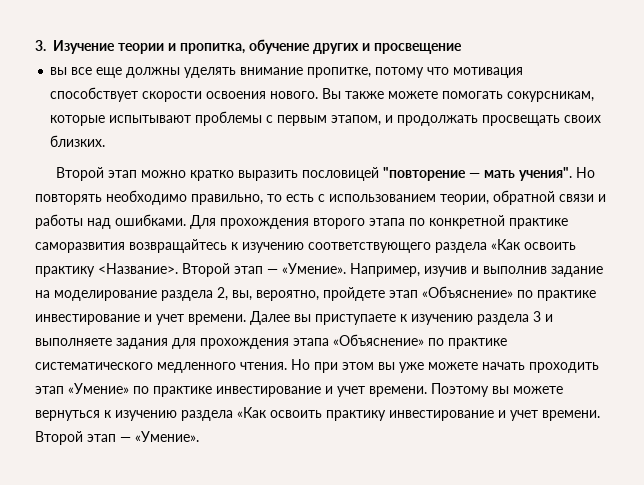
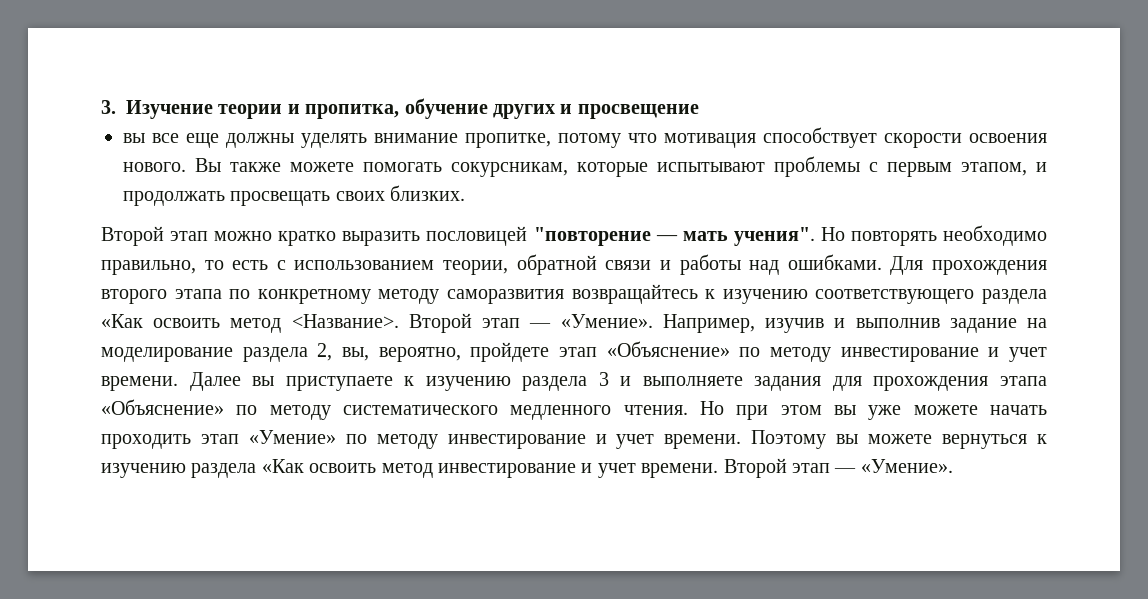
[429,215,568,229] конкретной практике -> [257,289,440,304] конкретному методу
[35,266,95,277] практику -> [230,318,282,333] метод
[537,290,596,301] практике -> [770,347,831,362] методу
[448,338,507,349] практике -> [269,405,331,420] методу
[153,386,212,397] практике -> [376,434,438,449] методу
[326,410,386,421] практику -> [381,463,433,478] метод

